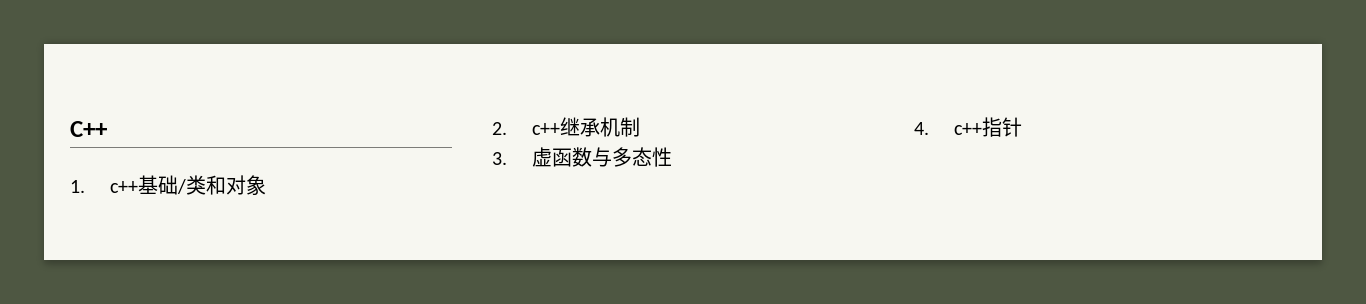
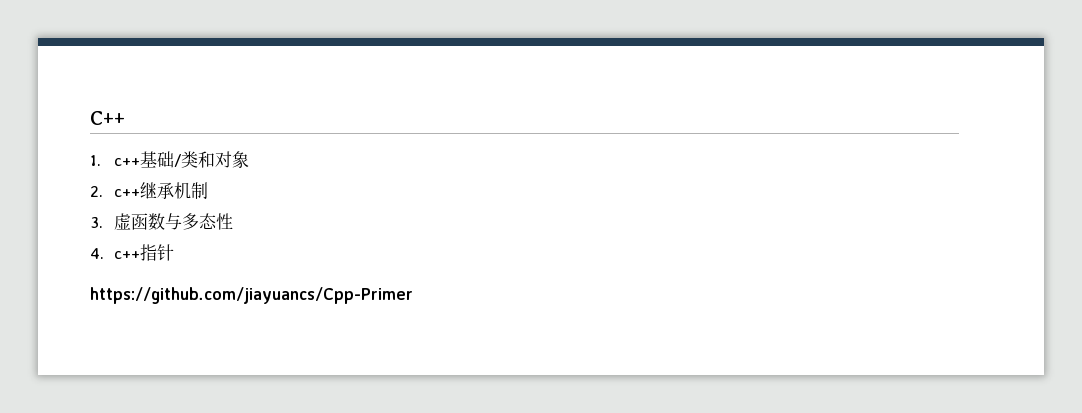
(1022, 127) none -> [90,287,413,304] // https://github.com/jiayuancs/Cpp-Primer

